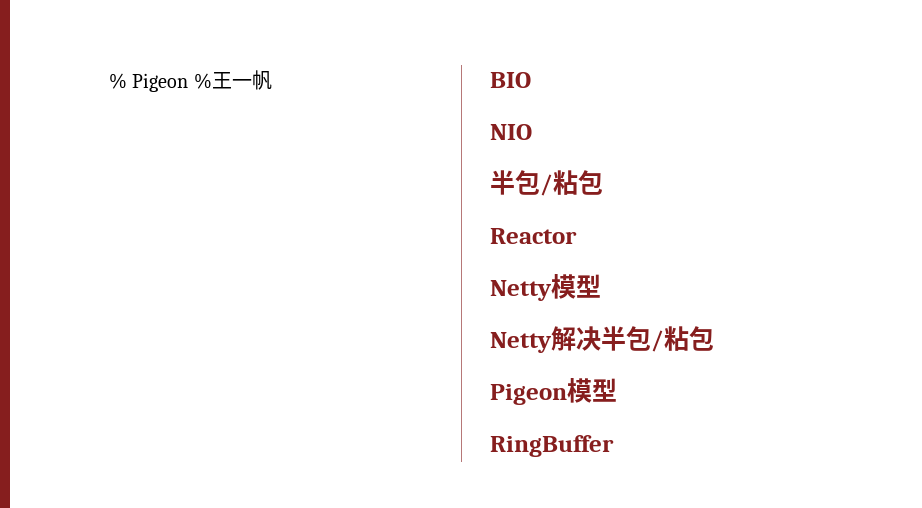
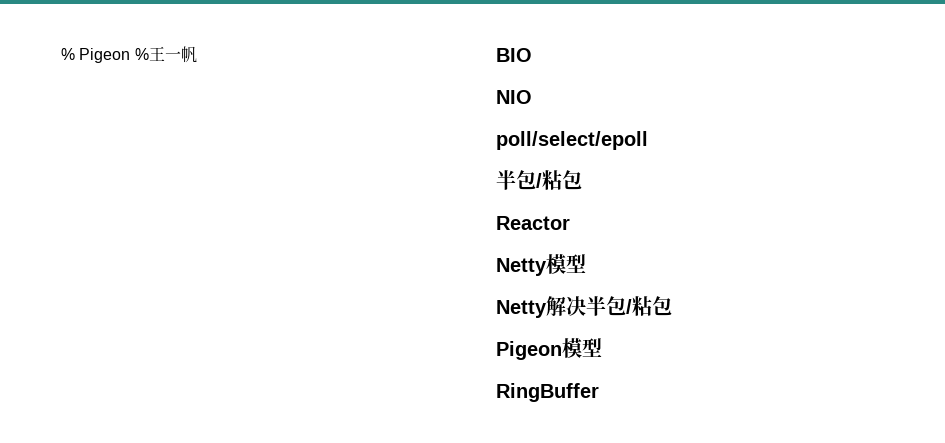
(532, 132) none -> [496,131,648,150] // poll/select/epoll

